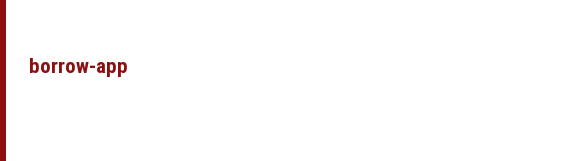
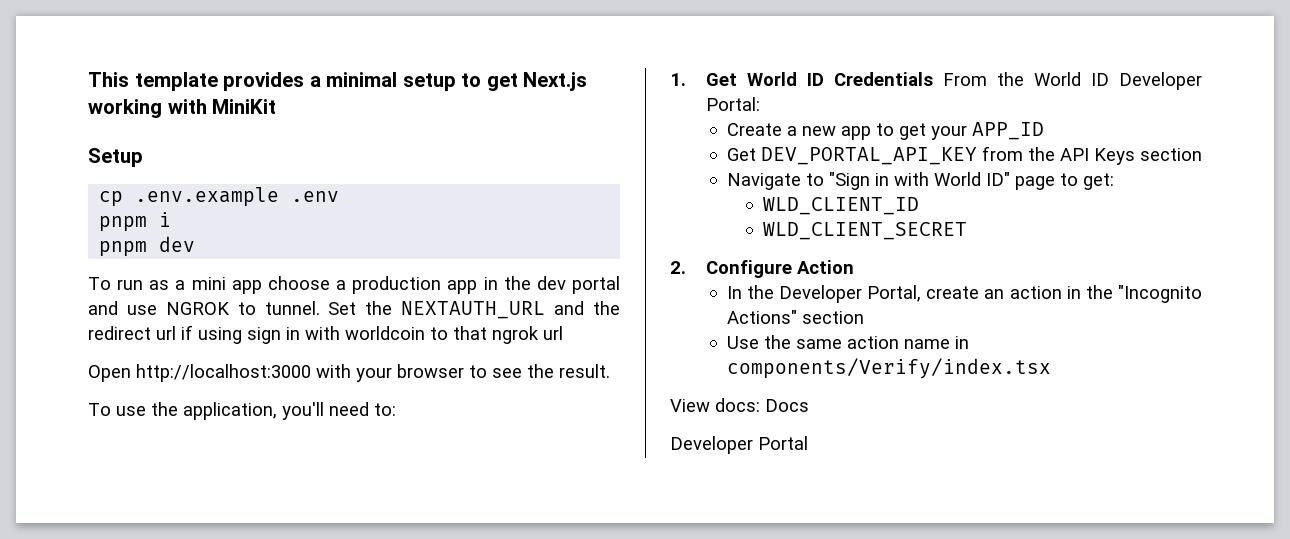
[29,58,128,77] borrow-app -> [88,72,588,91] [88,99,277,118] [88,148,143,167] [99,187,340,207] [99,212,172,232] [99,236,196,257] [88,276,620,294] [88,301,621,319] [88,325,563,344] [88,364,610,382] [88,402,396,420] [670,72,1202,90] [706,97,761,111] [726,122,1044,140] [726,146,1202,165] [726,172,1114,190] [762,197,919,215] [762,222,967,240] [670,260,855,278] [726,285,1202,303] [726,310,864,324] [726,335,969,349] [726,358,1051,379] [670,398,809,412] [670,436,808,454] This template provides a minimal setup to get Next.js working with MiniKit // Setup // cp .env.example .env // pnpm i // pnpm dev // To run as a mini app choose a production app in the dev portal and use NGROK to tunnel. Set the NEXTAUTH_URL and the redirect url if using sign in with worldcoin to that ngrok url // Open http://localhost:3000 with your browser to see the result. // To use the application, you'll need to: // 1. Get World ID Credentials From the World ID Developer Portal: // Create a new app to get your APP_ID // Get DEV_PORTAL_API_KEY from the API Keys section // Navigate to "Sign in with World ID" page to get: // WLD_CLIENT_ID // WLD_CLIENT_SECRET // 2. Configure Action // In the Developer Portal, create an action in the "Incognito Actions" section // Use the same action name in components/Verify/index.tsx // View docs: Docs // Developer Portal

